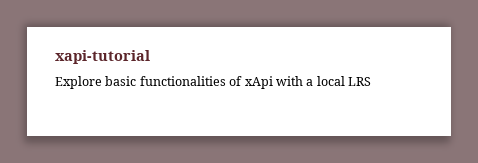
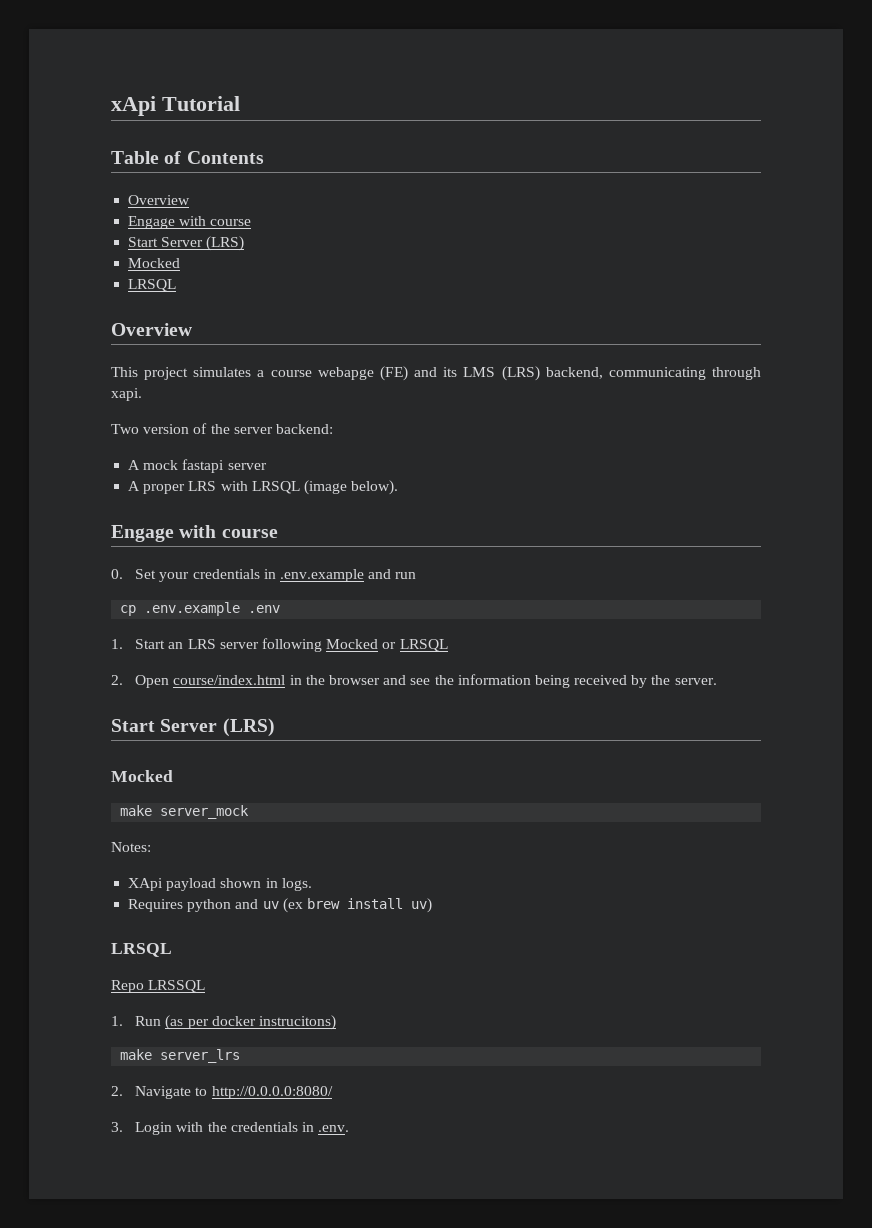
[55,50,150,64] [55,76,371,89] xapi-tutorial // Explore basic functionalities of xApi with a local LRS -> [111,96,240,116] [111,151,264,164] [128,195,191,205] [128,216,252,229] [128,236,245,251] [128,258,181,268] [128,279,177,292] [111,323,192,336] [111,366,761,381] [111,388,142,401] [111,423,333,434] [128,459,267,473] [128,480,399,495] [111,525,278,542] [111,569,417,582] [120,602,281,616] [111,638,448,652] [111,674,717,688] [111,718,275,737] [111,770,173,782] [120,805,250,819] [111,842,151,852] [128,878,312,891] [128,898,432,913] [111,943,172,957] [111,980,206,993] [111,1015,336,1030] [120,1049,241,1063] [111,1086,333,1099] [111,1122,350,1135] xApi Tutorial // Table of Contents // Overview // Engage with course // Start Server (LRS) // Mocked // LRSQL // Overview // This project simulates a course webapge (FE) and its LMS (LRS) backend, communicating through xapi. // Two version of the server backend: // A mock fastapi server // A proper LRS with LRSQL (image below). // Engage with course // 0. Set your credentials in .env.example and run // cp .env.example .env // 1. Start an LRS server following Mocked or LRSQL // 2. Open course/index.html in the browser and see the information being received by the server. // Start Server (LRS) // Mocked // make server_mock // Notes: // XApi payload shown in logs. // Requires python and uv (ex brew install uv) // LRSQL // Repo LRSSQL // 1. Run (as per docker instrucitons) // make server_lrs // 2. Navigate to http://0.0.0.0:8080/ // 3. Login with the credentials in .env.

